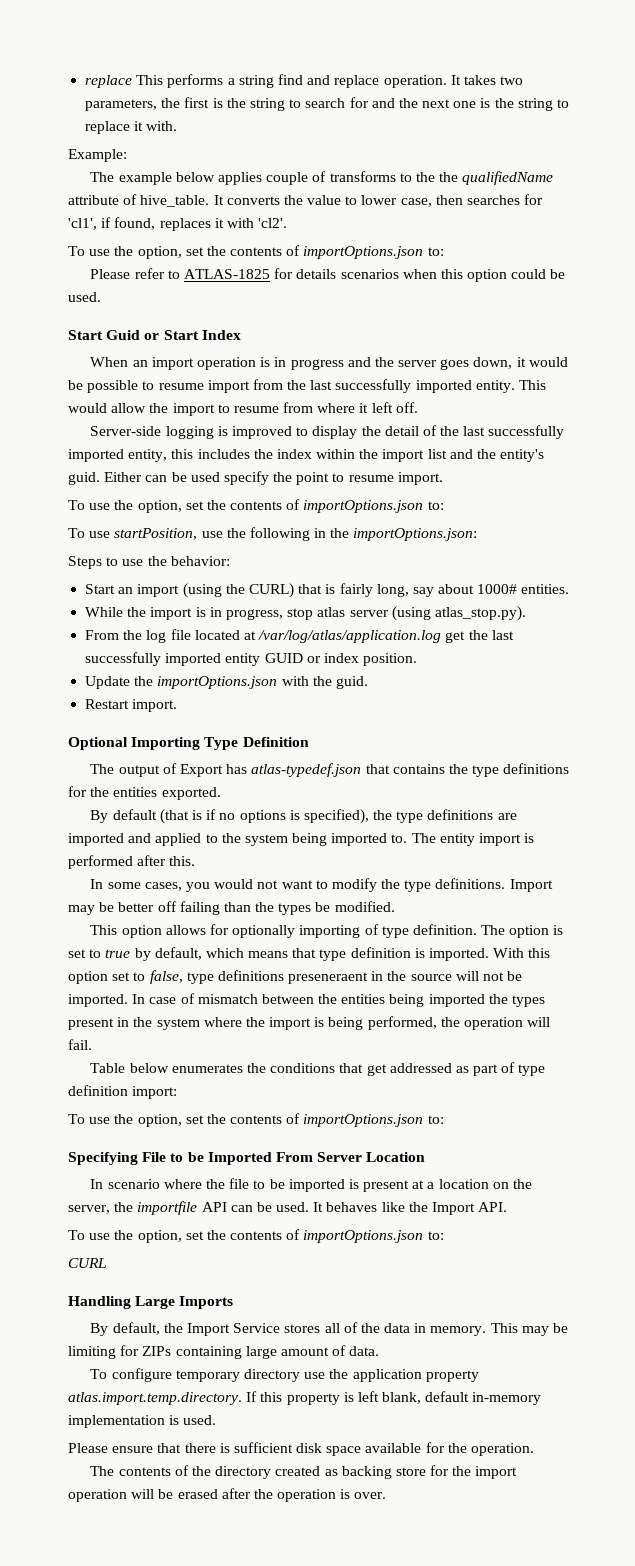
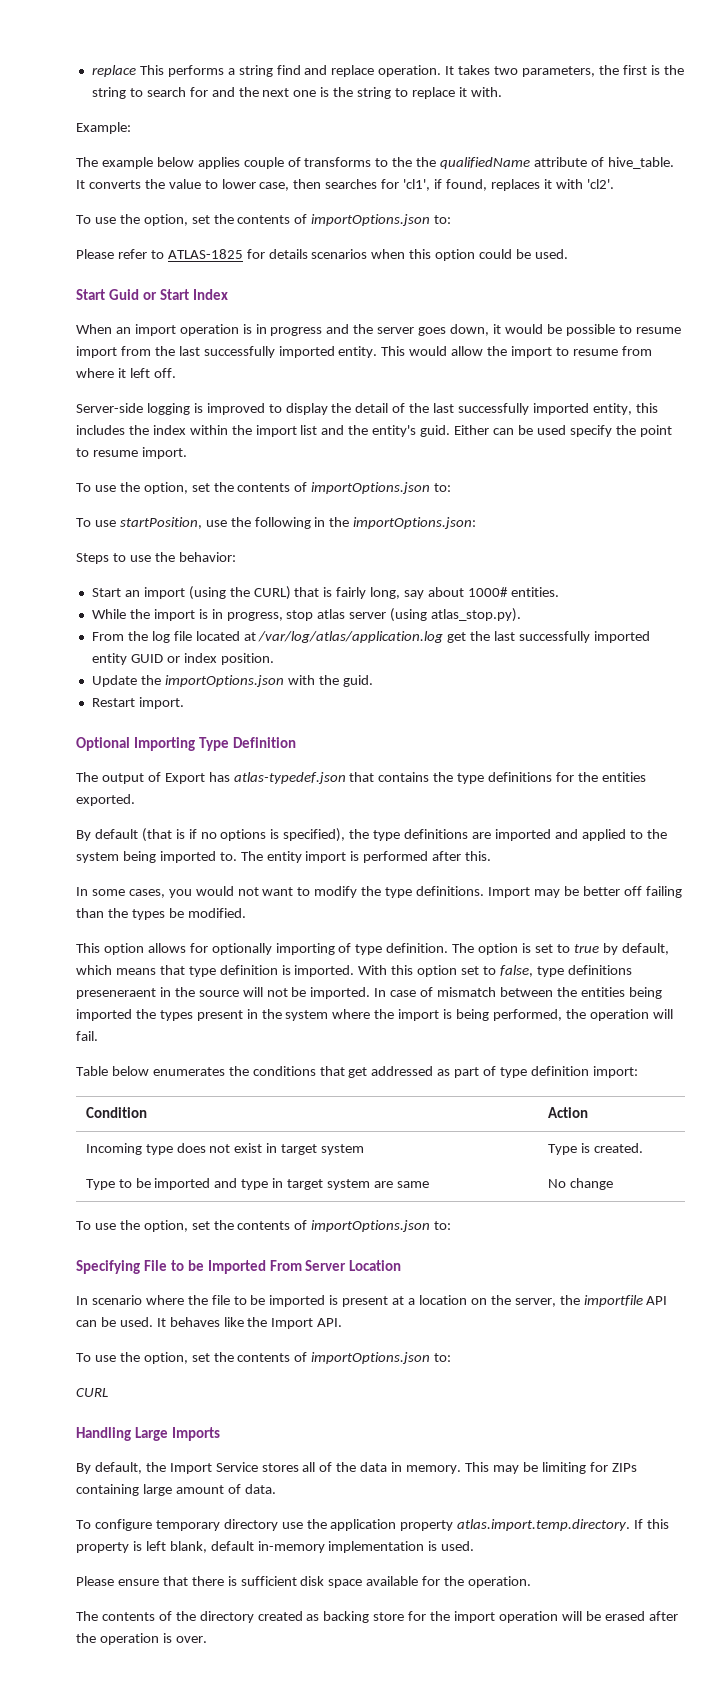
(178, 1092) none -> [85,1107,147,1118] [547,1107,588,1118] [85,1143,365,1155] [547,1143,643,1155] [85,1178,429,1190] [547,1178,613,1190] // Condition | Action // Incoming type does not exist in target system | Type is created. // Type to be imported and type in target system are same | No change

